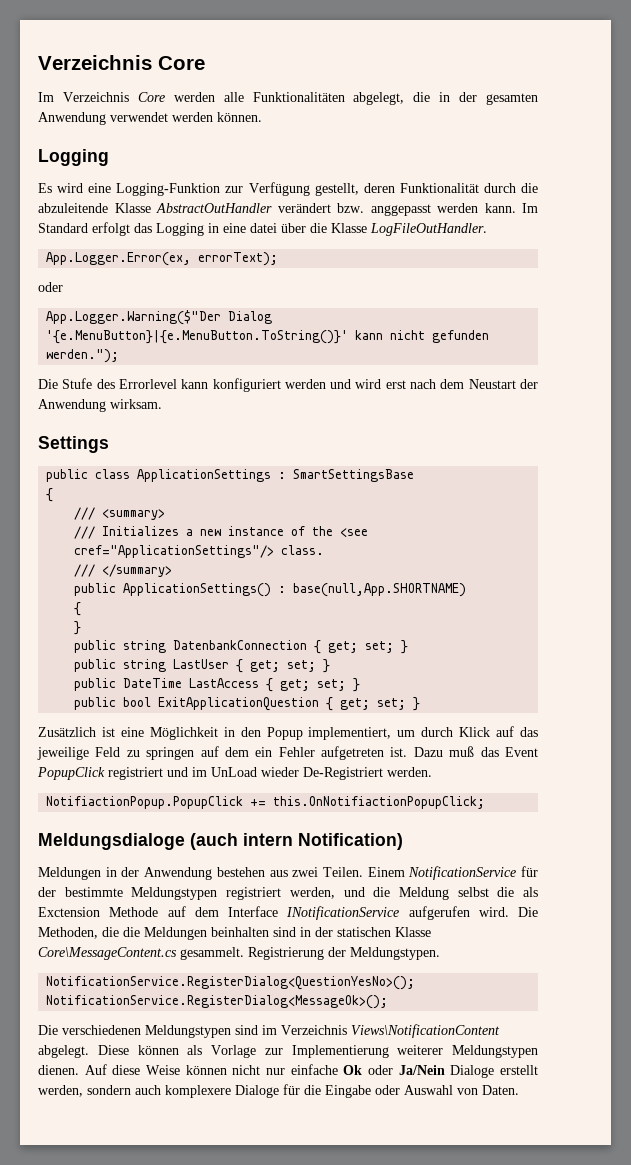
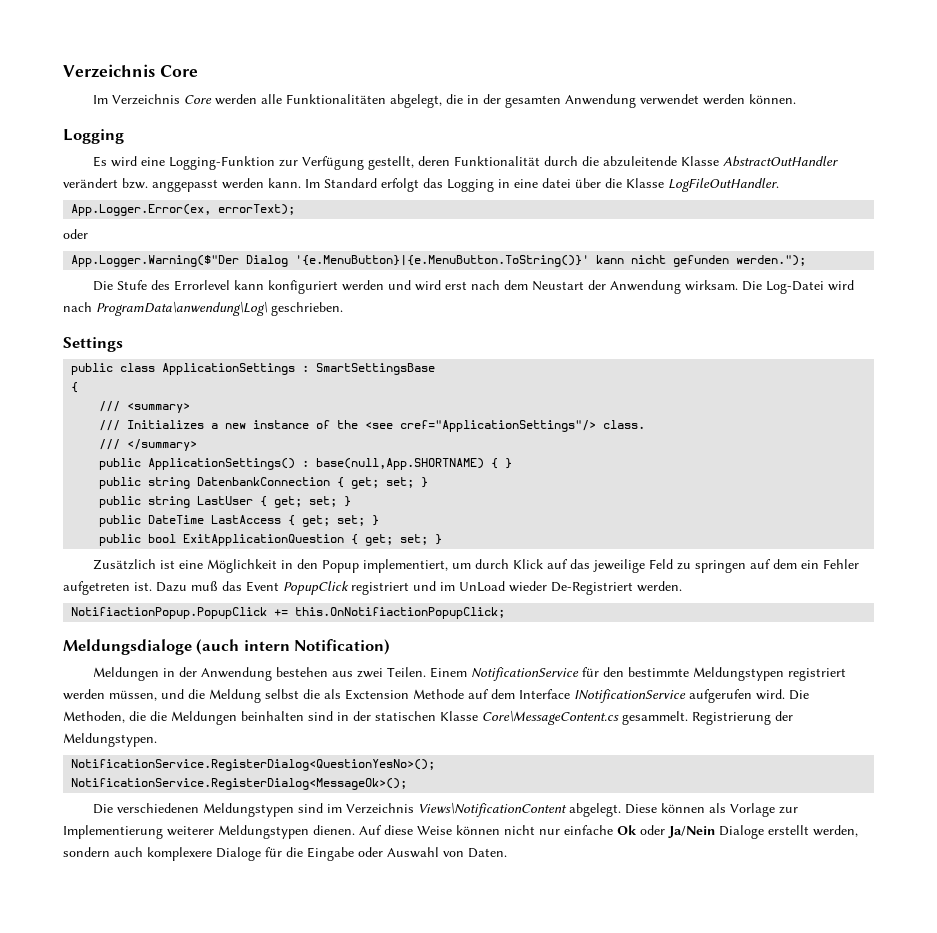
(162, 404) none -> [742,280,855,294] [63,301,343,316] Die Log-Datei wird nach ProgramData\anwendung\Log\ geschrieben.
[74,602,82,616] // { // -> [491,458,499,469] {
[38,887,56,897] der -> [603,667,625,677] den
[289,887,335,899] werden, -> [63,689,157,701] werden müssen,

